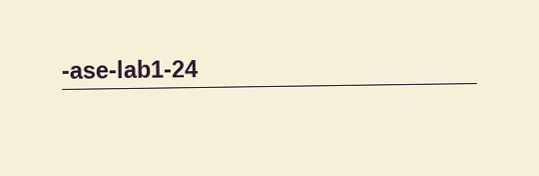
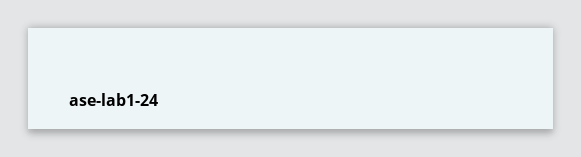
[61,59,198,79] -ase-lab1-24 -> [69,93,158,106] ase-lab1-24

